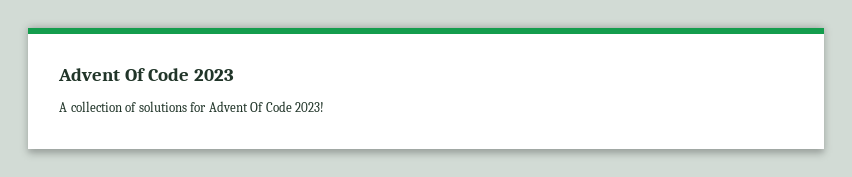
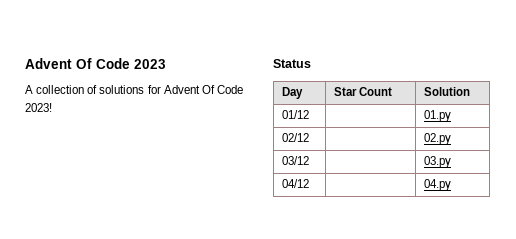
(325, 107) none -> [273,59,311,68] [281,87,303,99] [333,87,392,96] [423,87,470,96] [281,110,309,119] [423,110,451,122] [281,133,309,142] [423,133,451,145] [281,156,309,165] [423,156,451,168] [281,179,309,188] [423,179,451,191] // Status // Day | Star Count | Solution // 01/12 | | 01.py // 02/12 | | 02.py // 03/12 | | 03.py // 04/12 | | 04.py

